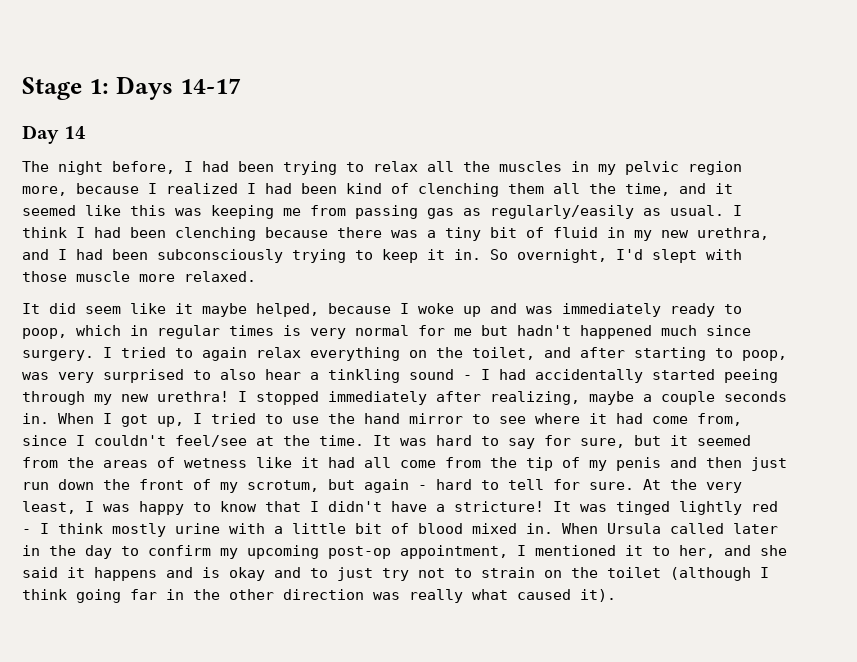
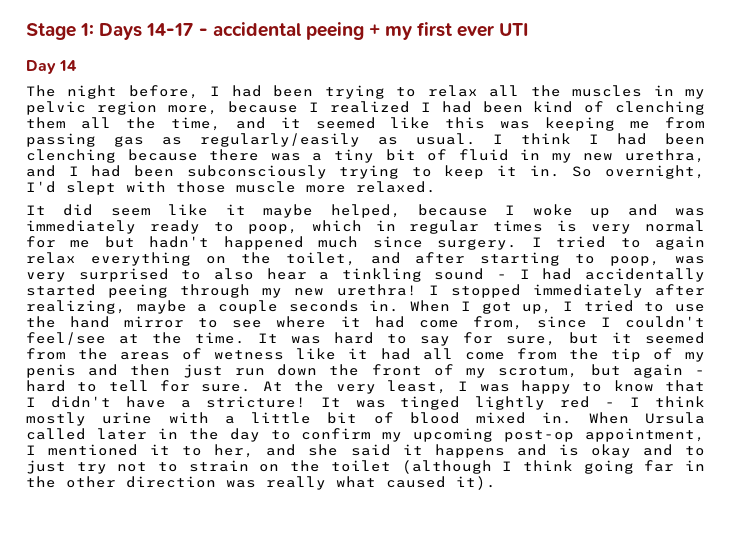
(241, 86) none -> [198,22,530,40] - accidental peeing + my first ever UTI

